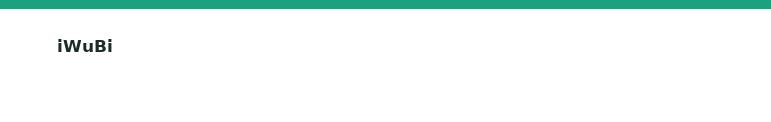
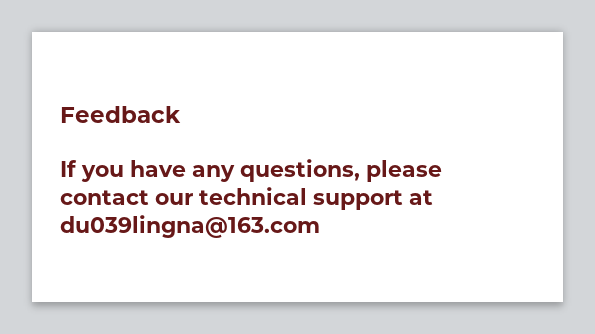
[57,39,113,52] iWuBi -> [60,106,181,123] [60,159,442,182] [60,187,433,210] [60,215,320,238] Feedback // If you have any questions, please contact our technical support at du039lingna@163.com

